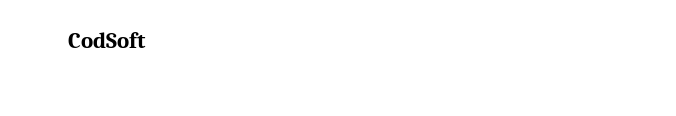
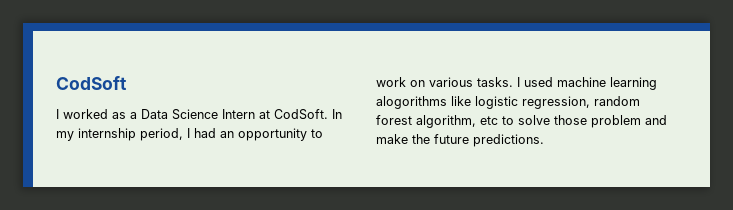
(146, 40) none -> [56,109,342,120] [56,128,323,141] [376,77,657,90] [376,96,640,109] [376,115,667,128] [376,134,544,147] // I worked as a Data Science Intern at CodSoft. In my internship period, I had an opportunity to work on various tasks. I used machine learning alogorithms like logistic regression, random forest algorithm, etc to solve those problem and make the future predictions.

